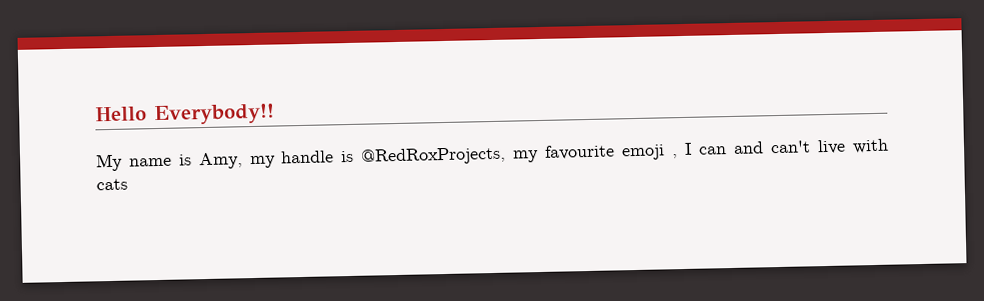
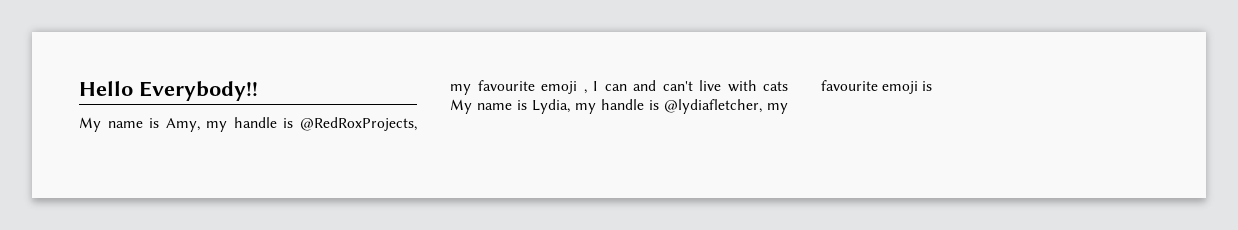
(128, 184) none -> [450,99,788,114] [821,80,933,94] My name is Lydia, my handle is @lydiafletcher, my favourite emoji is

